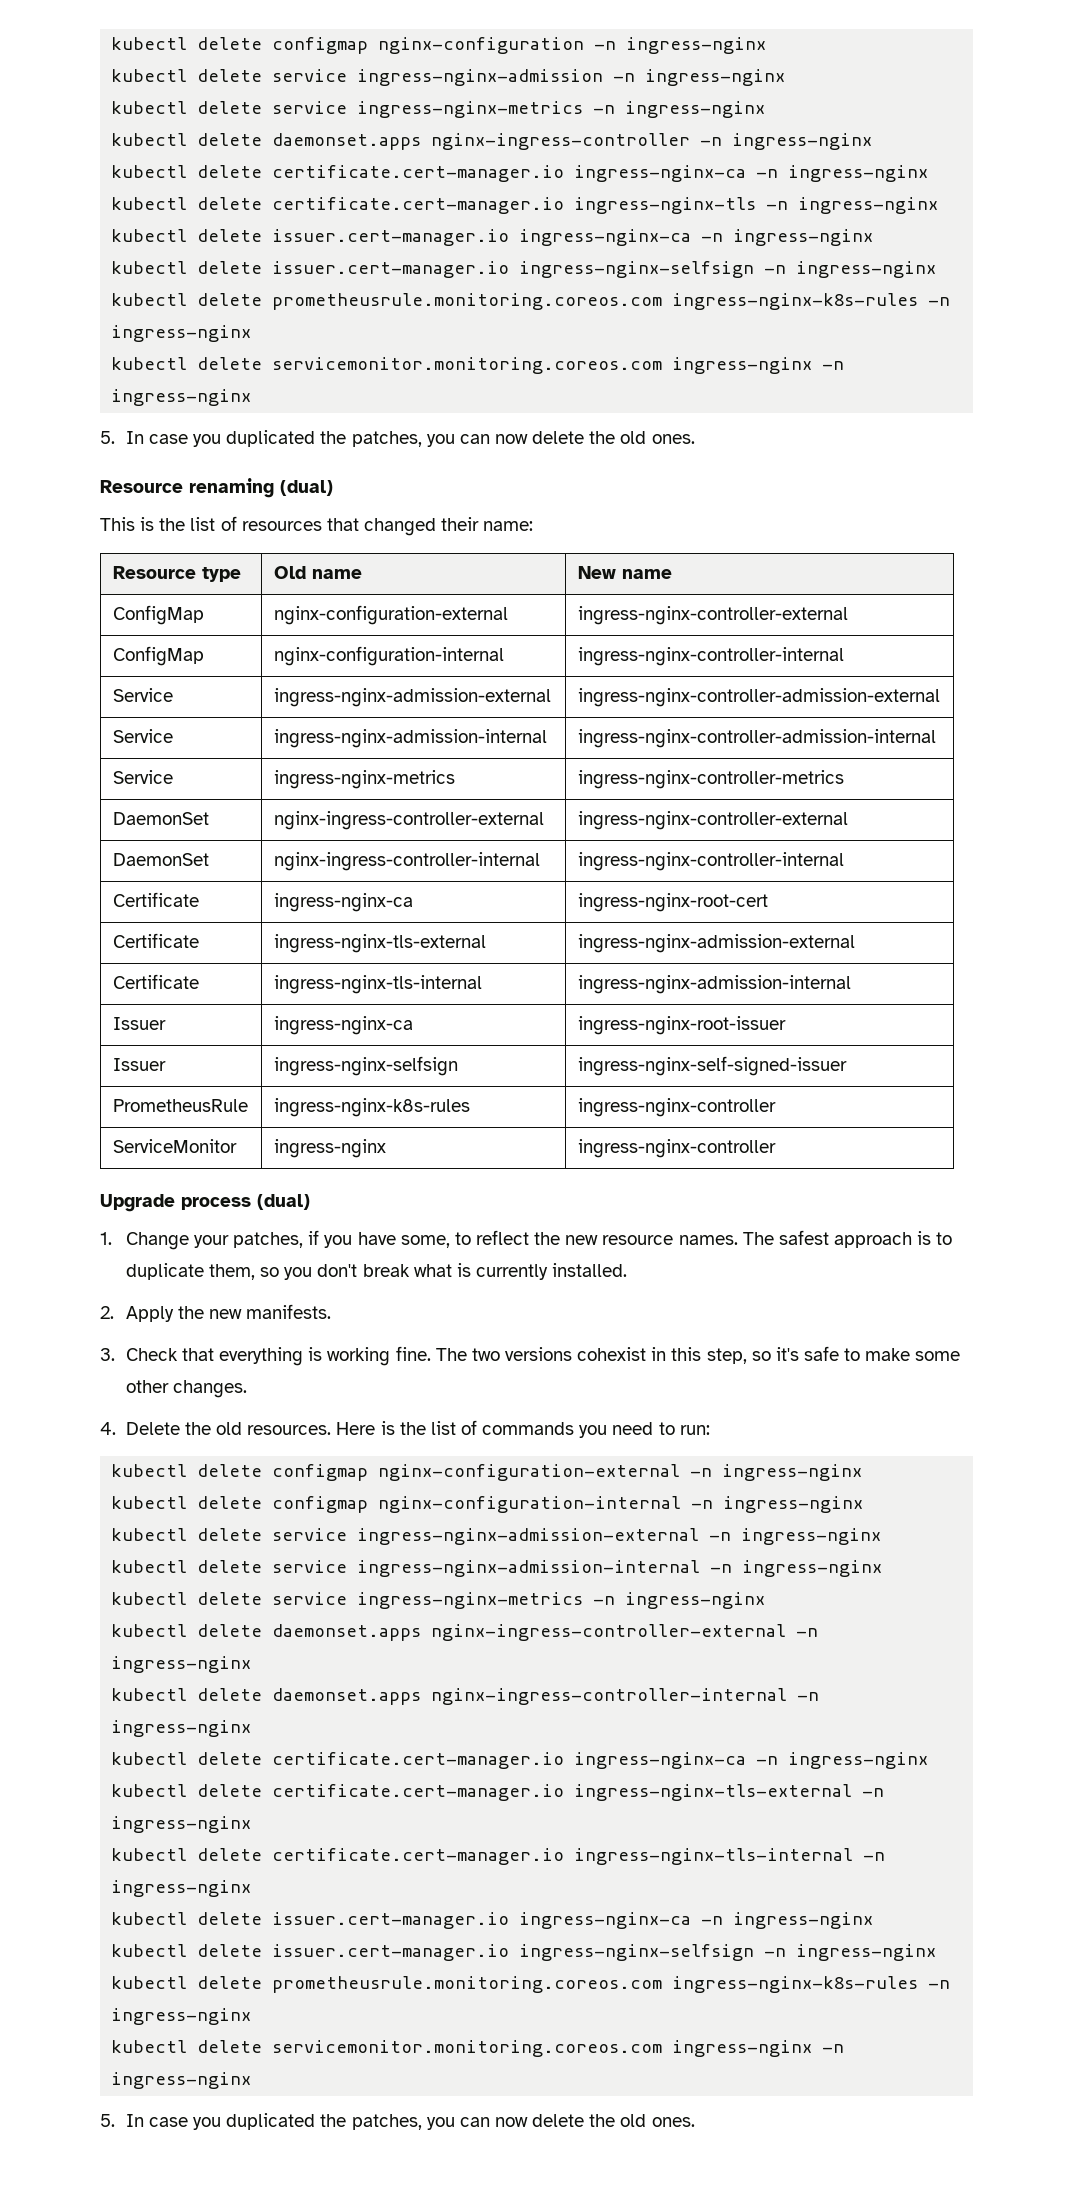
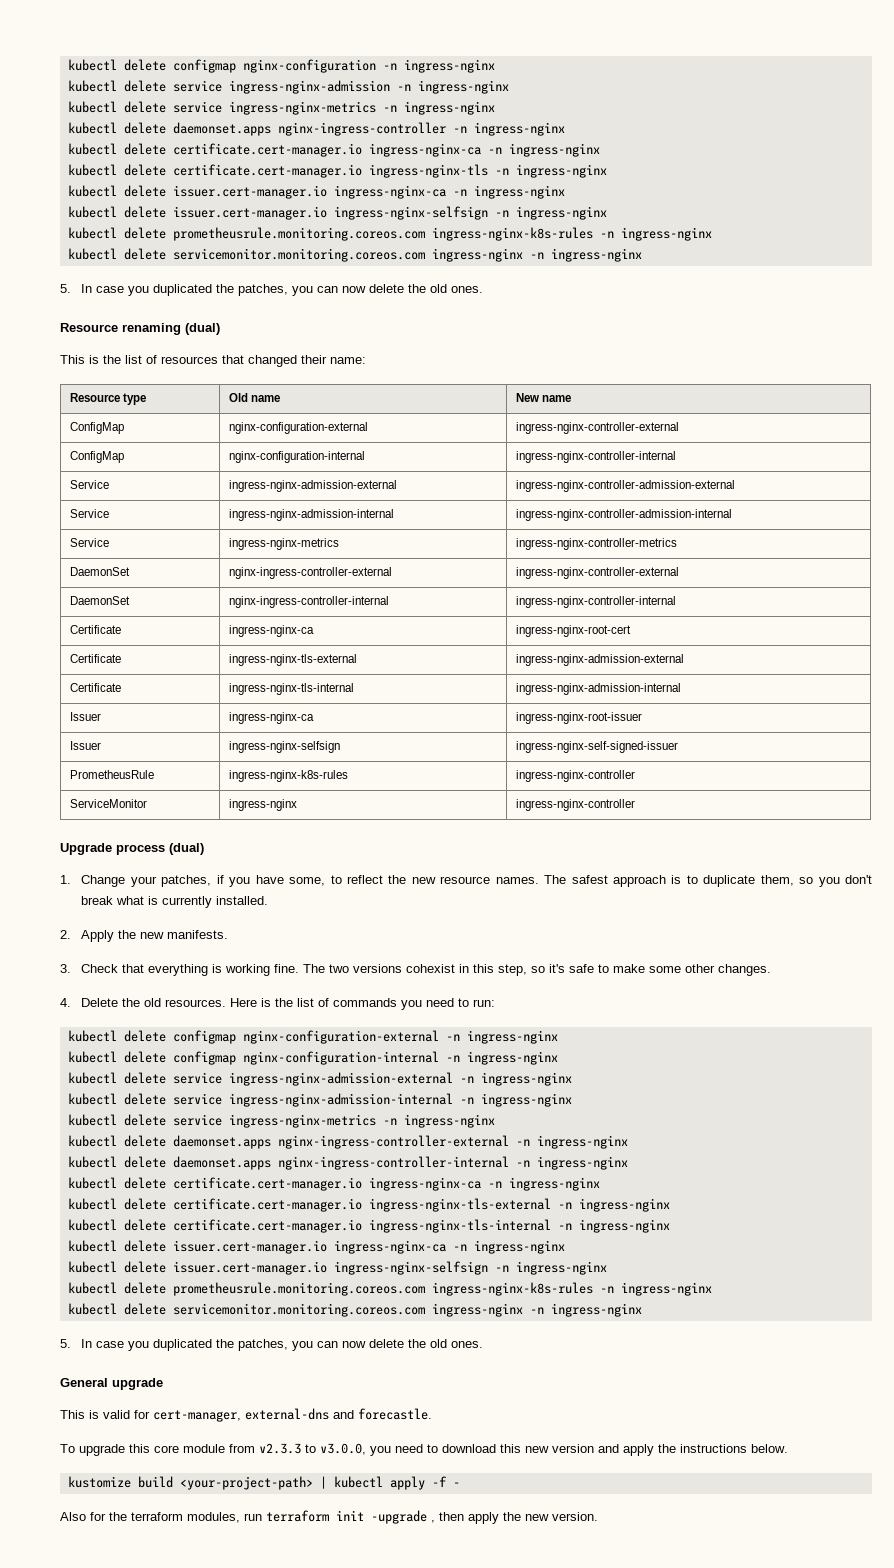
(695, 2122) none -> [60,1378,163,1390] [60,1408,432,1422] [60,1443,788,1456] [67,1476,460,1490] [60,1510,598,1524] // General upgrade // This is valid for cert-manager, external-dns and forecastle. // To upgrade this core module from v2.3.3 to v3.0.0, you need to download this new version and apply the instructions below. // kustomize build <your-project-path> | kubectl apply -f - // Also for the terraform modules, run terraform init -upgrade , then apply the new version.

